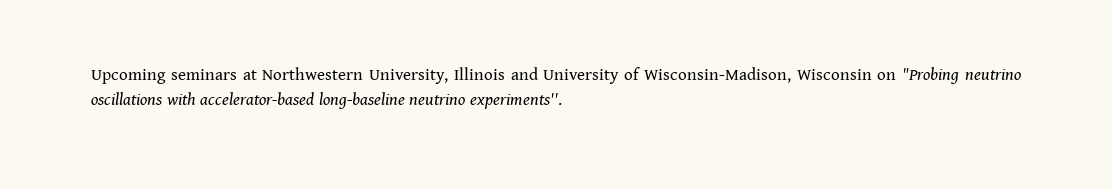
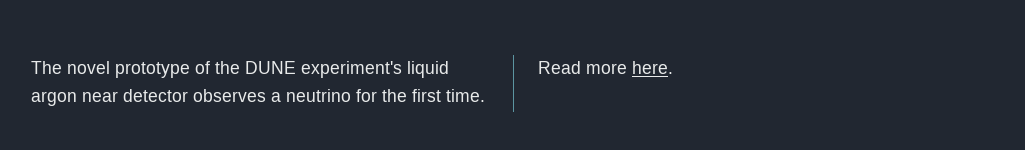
[91,67,1021,84] [91,92,562,109] Upcoming seminars at Northwestern University, Illinois and University of Wisconsin-Madison, Wisconsin on "Probing neutrino oscillations with accelerator-based long-baseline neutrino experiments''. -> [31,61,449,78] [31,89,485,106] [538,61,673,74] The novel prototype of the DUNE experiment's liquid argon near detector observes a neutrino for the first time. Read more here.

